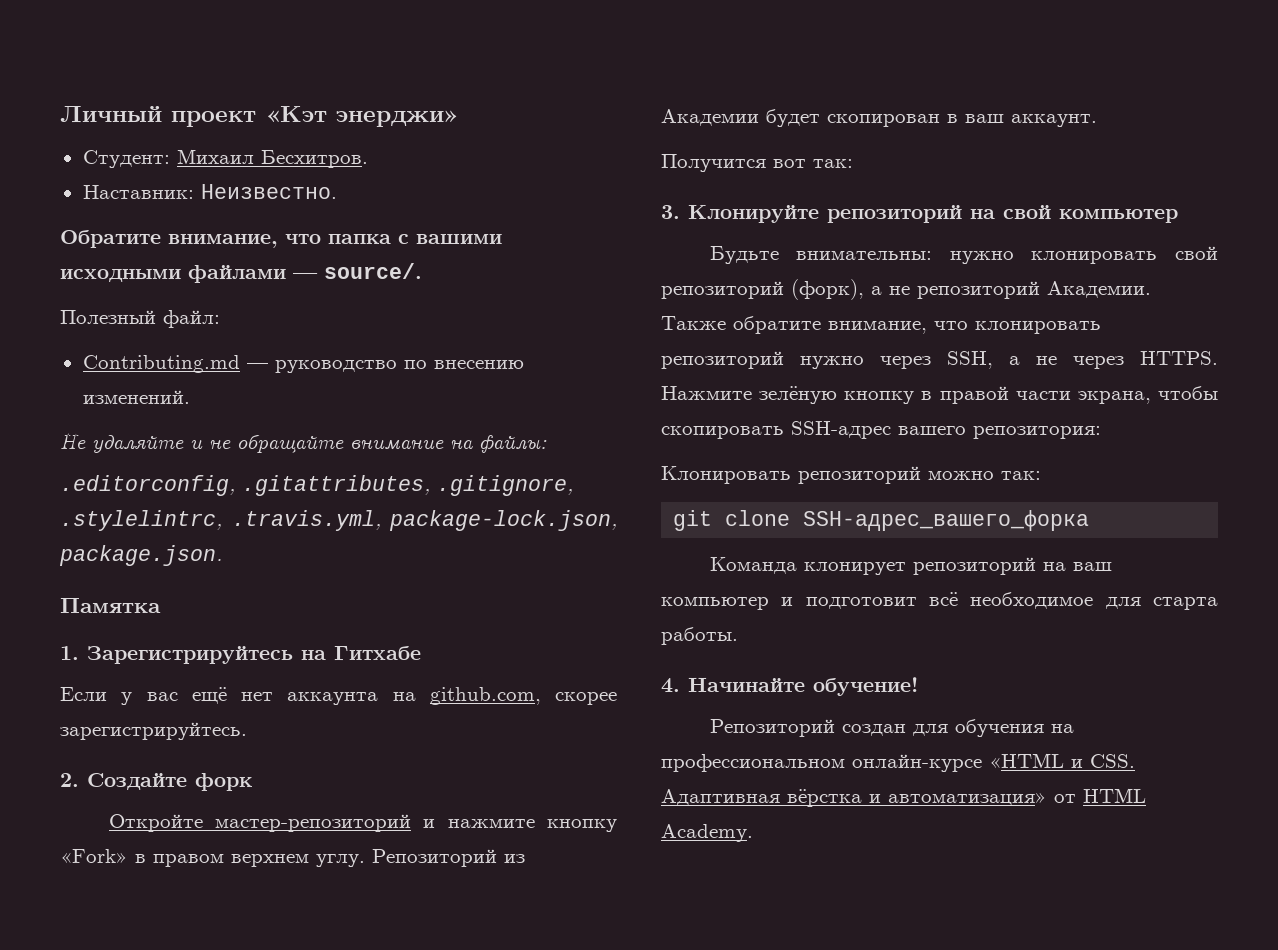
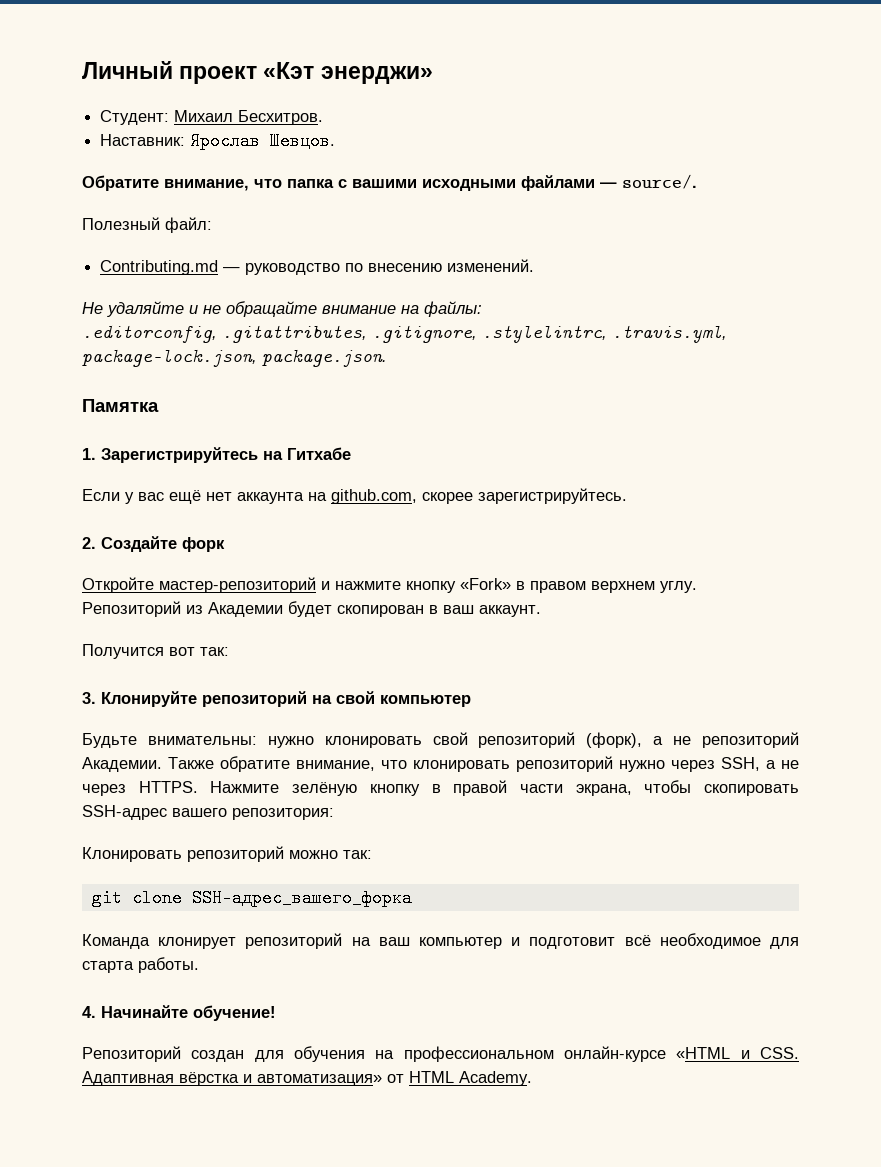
[200,184,337,199] Неизвестно. -> [190,134,336,150] Ярослав Шевцов.

